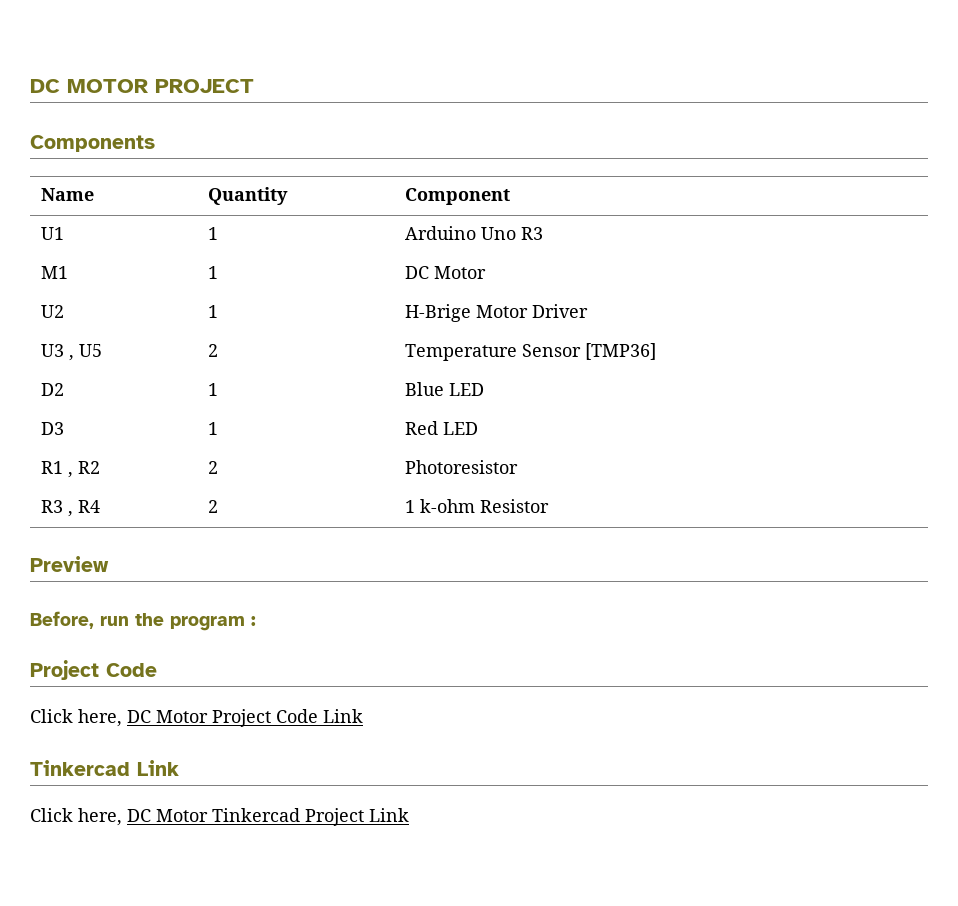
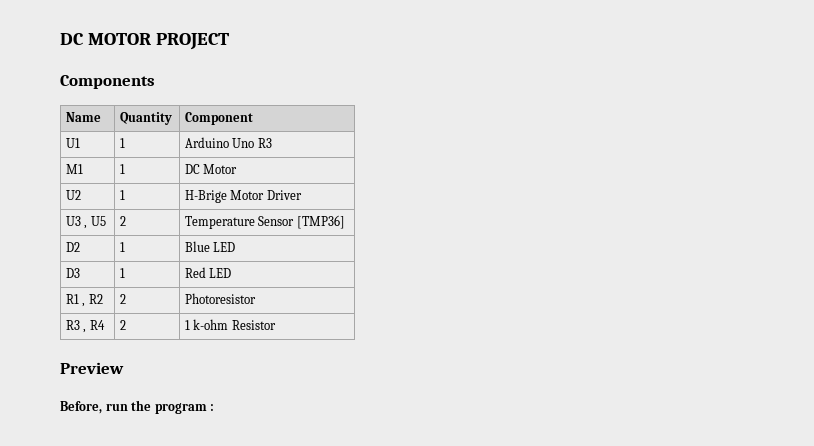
[30,660,157,680] [30,709,363,727] [30,760,179,776] [30,808,409,826] // Project Code // Click here, DC Motor Project Code Link // Tinkercad Link // Click here, DC Motor Tinkercad Project Link -> (215, 407) none

